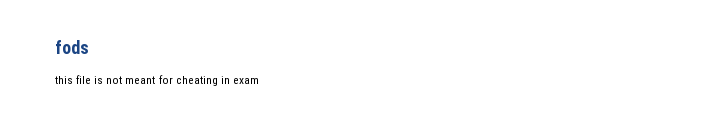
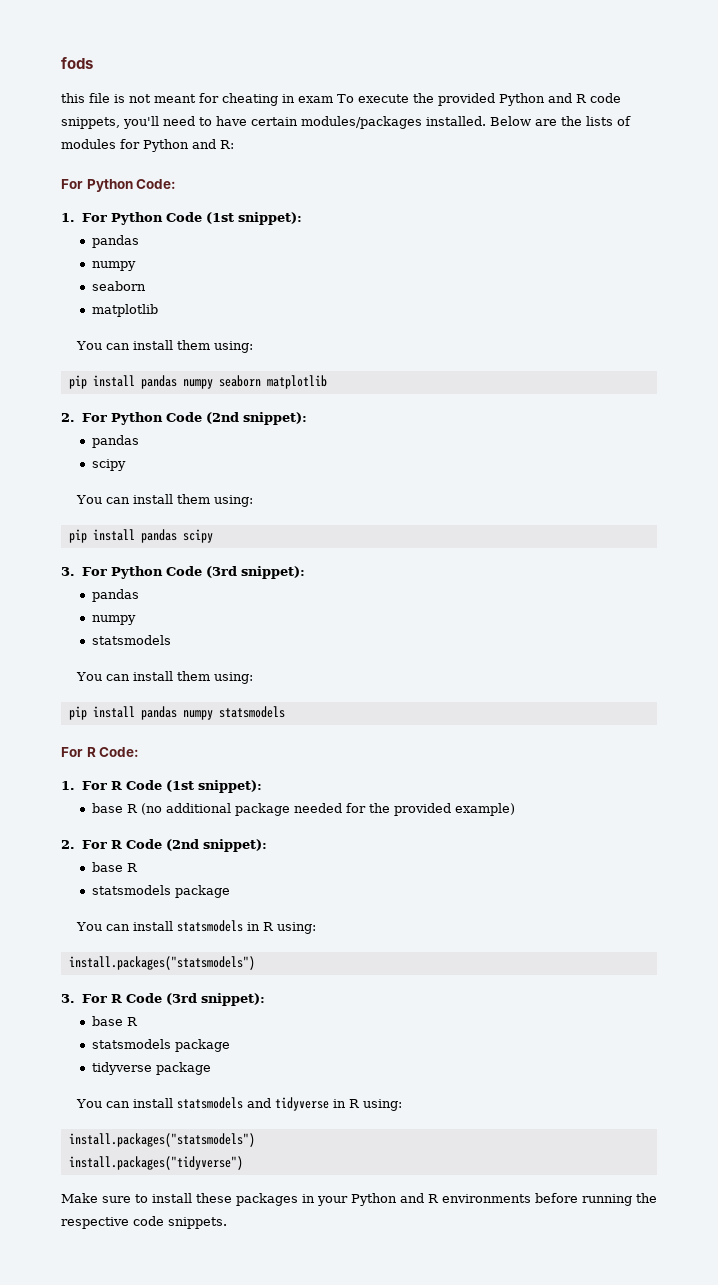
(259, 81) none -> [337,93,621,106] [61,116,631,129] [61,139,234,152] [61,179,177,192] [61,212,302,225] [91,235,139,248] [91,261,136,271] [91,281,146,291] [91,304,158,317] [76,340,254,353] [68,375,327,389] [61,412,307,425] [91,435,139,448] [91,459,126,471] [76,494,254,507] [68,529,213,543] [61,566,305,579] [91,589,139,602] [91,615,136,625] [91,635,171,645] [76,671,254,684] [68,706,285,720] [61,747,140,757] [61,780,262,793] [91,803,515,816] [61,839,267,852] [91,862,138,872] [91,885,230,898] [76,920,317,934] [68,956,255,970] [61,993,265,1006] [91,1016,138,1026] [91,1039,230,1052] [91,1062,211,1075] [76,1097,403,1111] [68,1133,255,1147] [68,1156,243,1170] [61,1193,657,1206] [61,1216,227,1229] To execute the provided Python and R code snippets, you'll need to have certain modules/packages installed. Below are the lists of modules for Python and R: // For Python Code: // 1. For Python Code (1st snippet): // pandas // numpy // seaborn // matplotlib // You can install them using: // pip install pandas numpy seaborn matplotlib // 2. For Python Code (2nd snippet): // pandas // scipy // You can install them using: // pip install pandas scipy // 3. For Python Code (3rd snippet): // pandas // numpy // statsmodels // You can install them using: // pip install pandas numpy statsmodels // For R Code: // 1. For R Code (1st snippet): // base R (no additional package needed for the provided example) // 2. For R Code (2nd snippet): // base R // statsmodels package // You can install statsmodels in R using: // install.packages("statsmodels") // 3. For R Code (3rd snippet): // base R // statsmodels package // tidyverse package // You can install statsmodels and tidyverse in R using: // install.packages("statsmodels") // install.packages("tidyverse") // Make sure to install these packages in your Python and R environments before running the respective code snippets.

